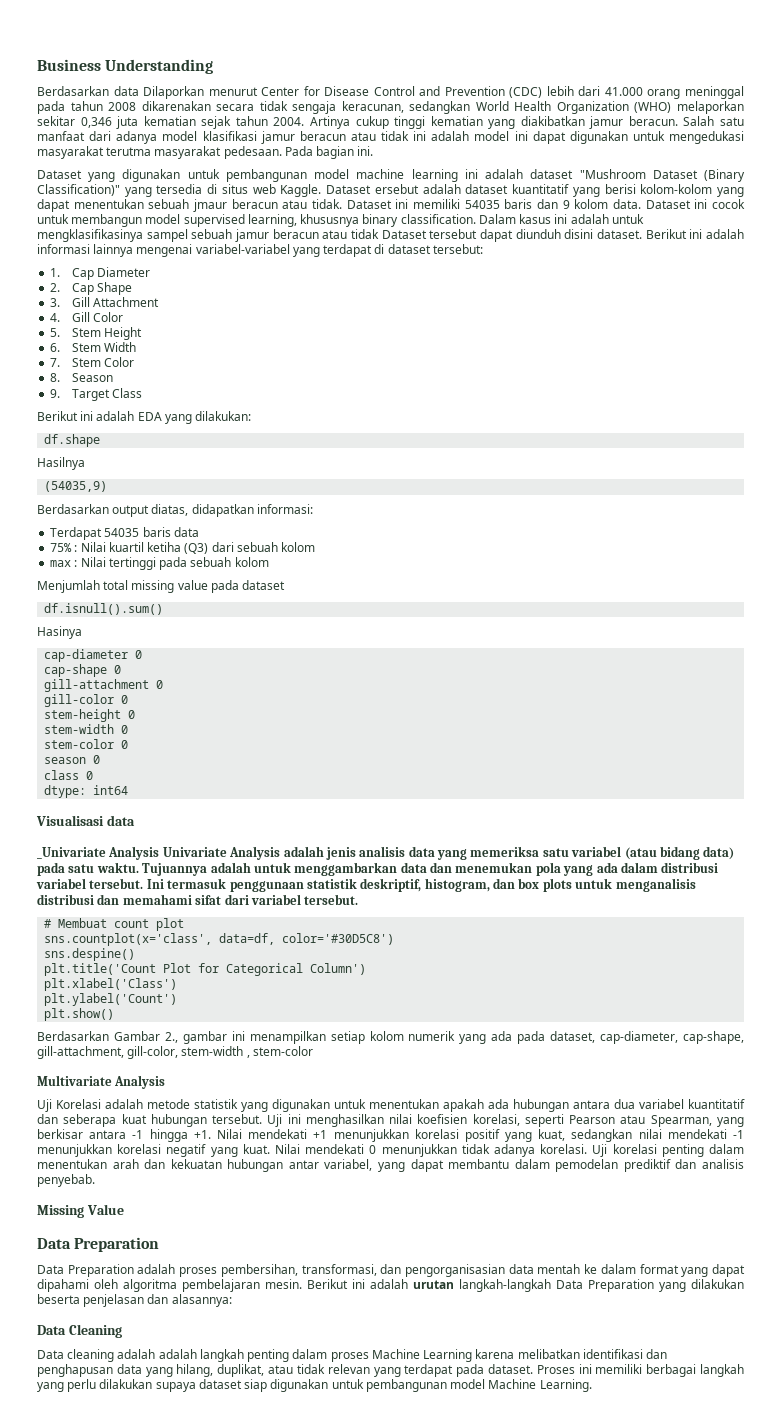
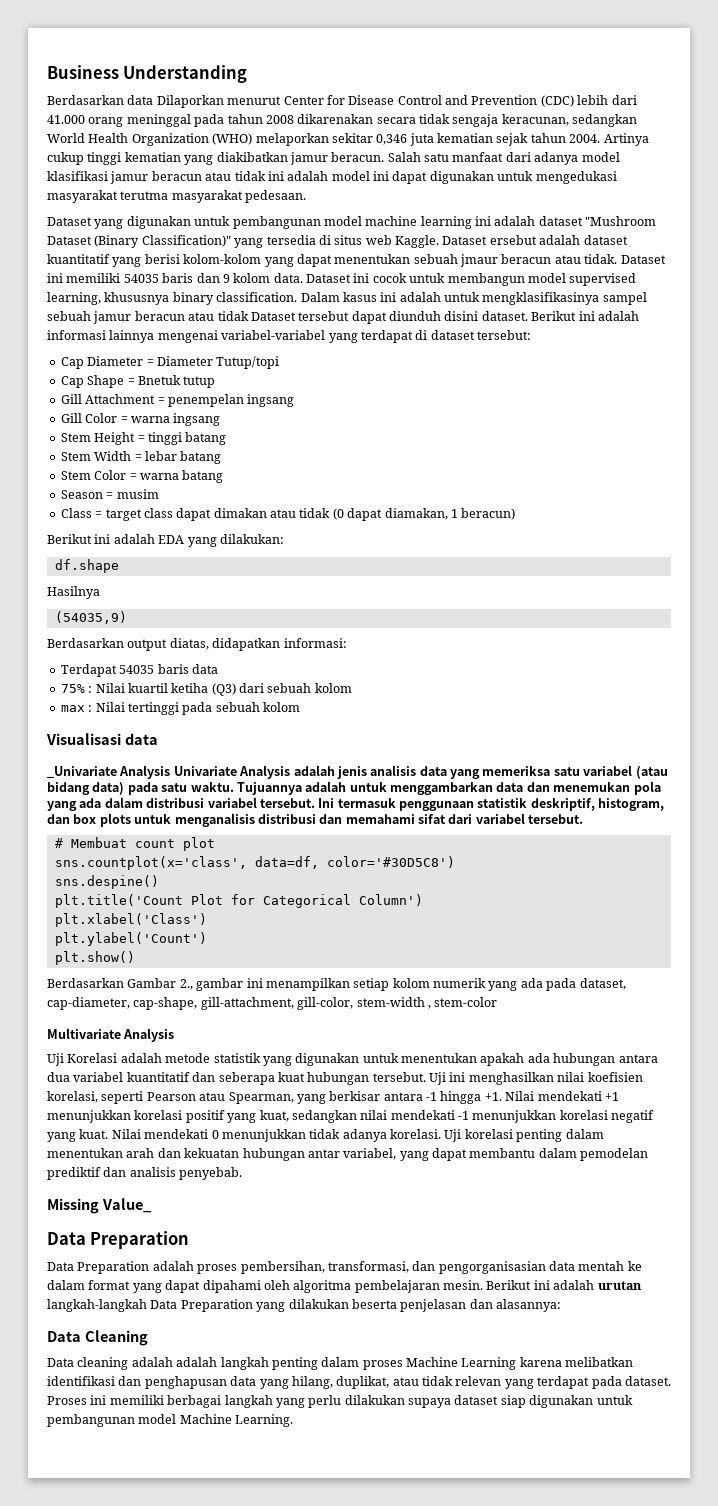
[284,146,374,159] Pada bagian ini. -> (307, 196) none
[50,268,61,277] 1. -> (531, 335) none
[50,283,61,292] // 2. -> [146,356,280,369] = Diameter Tutup/topi //
[50,298,61,307] // 3. -> [127,375,216,388] = Bnetuk tutup //
[50,313,61,322] // 4. -> [157,394,295,407] = penempelan ingsang //
[50,328,61,337] // 5. -> [120,413,221,426] = warna ingsang //
[50,343,61,352] // 6. -> [137,432,227,445] = tinggi batang //
[50,358,61,367] // 7. -> [134,451,222,464] = lebar batang //
[50,373,61,382] // 8. -> [129,470,224,483] = warna batang //
[50,389,110,401] // 9. Target -> [106,489,159,499] = musim //
(142, 393) none -> [95,508,516,521] = target class dapat dimakan atau tidak (0 dapat diamakan, 1 beracun)
[37,580,286,593] [44,603,164,615] [37,626,82,639] [44,649,143,662] [44,664,122,677] [44,679,164,692] [44,694,129,707] [44,709,136,722] [44,724,129,734] [44,739,129,749] [44,755,101,764] [44,770,94,780] [44,785,129,798] // Menjumlah total missing value pada dataset // df.isnull().sum() // Hasinya // cap-diameter 0 // cap-shape 0 // gill-attachment 0 // gill-color 0 // stem-height 0 // stem-width 0 // stem-color 0 // season 0 // class 0 // dtype: int64 -> (300, 707) none
[86,1204,124,1215] Value -> [101,1198,152,1213] Value_

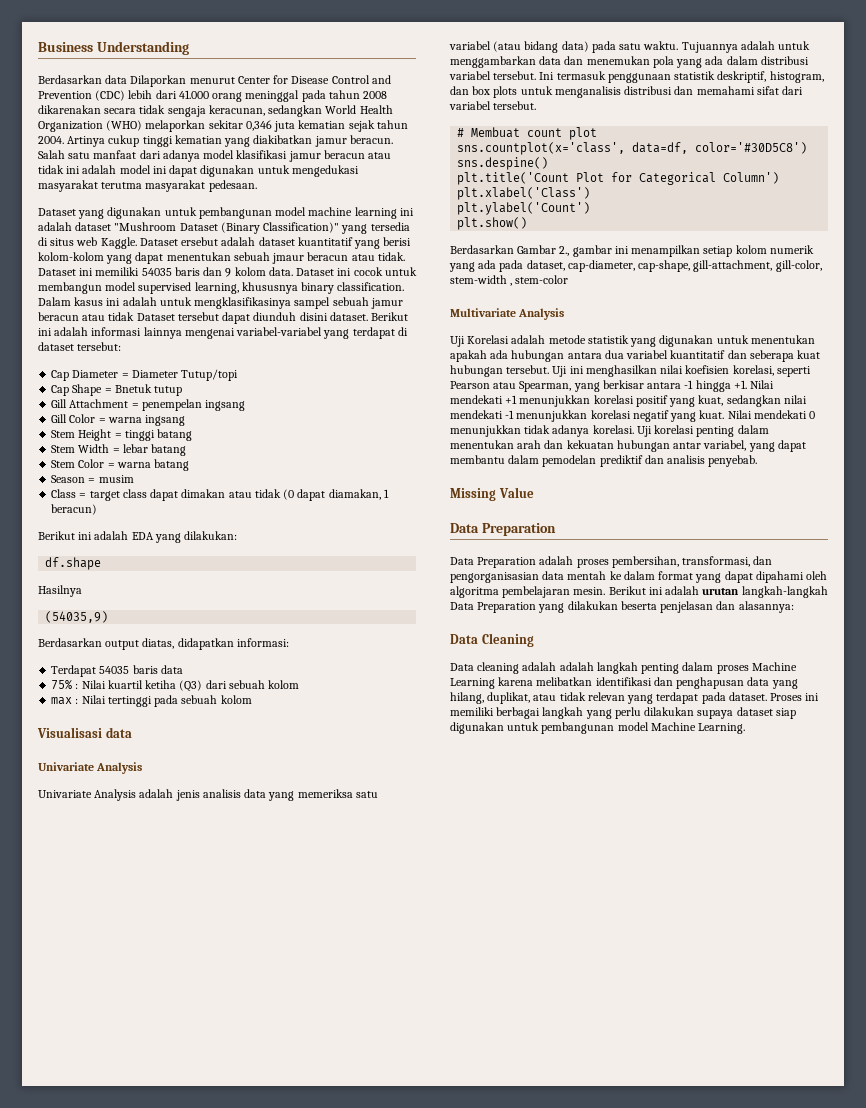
[47,765,171,779] _Univariate Analysis -> [38,762,143,774] Univariate Analysis //
[101,1198,152,1213] Value_ -> [498,487,534,498] Value

